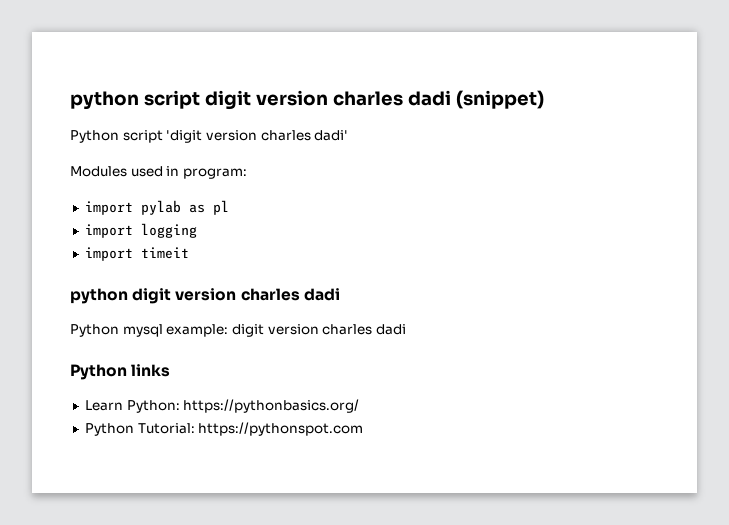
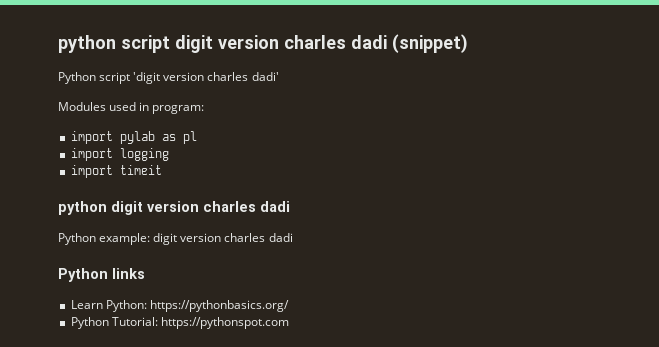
[122,324,163,337] mysql -> (96, 239) none

